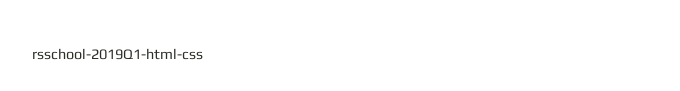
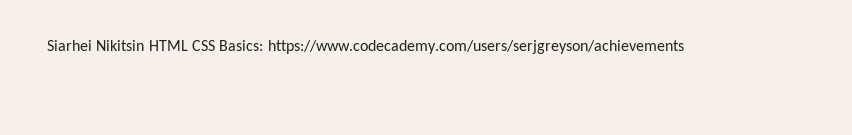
[32,48,203,60] rsschool-2019Q1-html-css -> [47,40,684,54] Siarhei Nikitsin HTML CSS Basics: https://www.codecademy.com/users/serjgreyson/achievements

